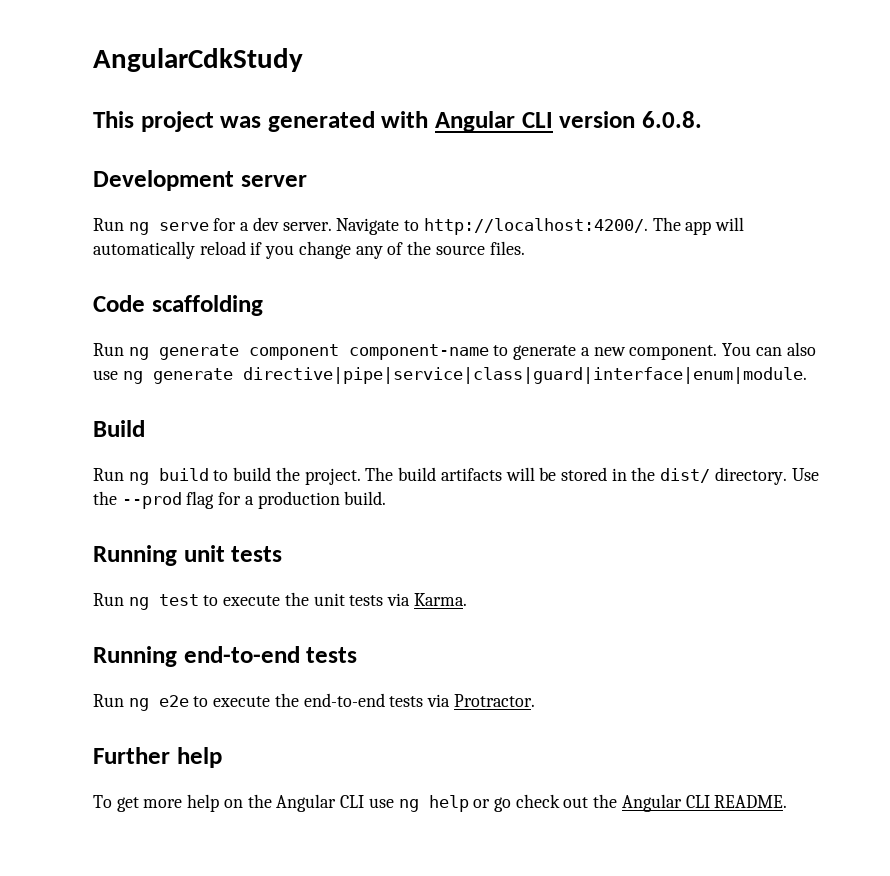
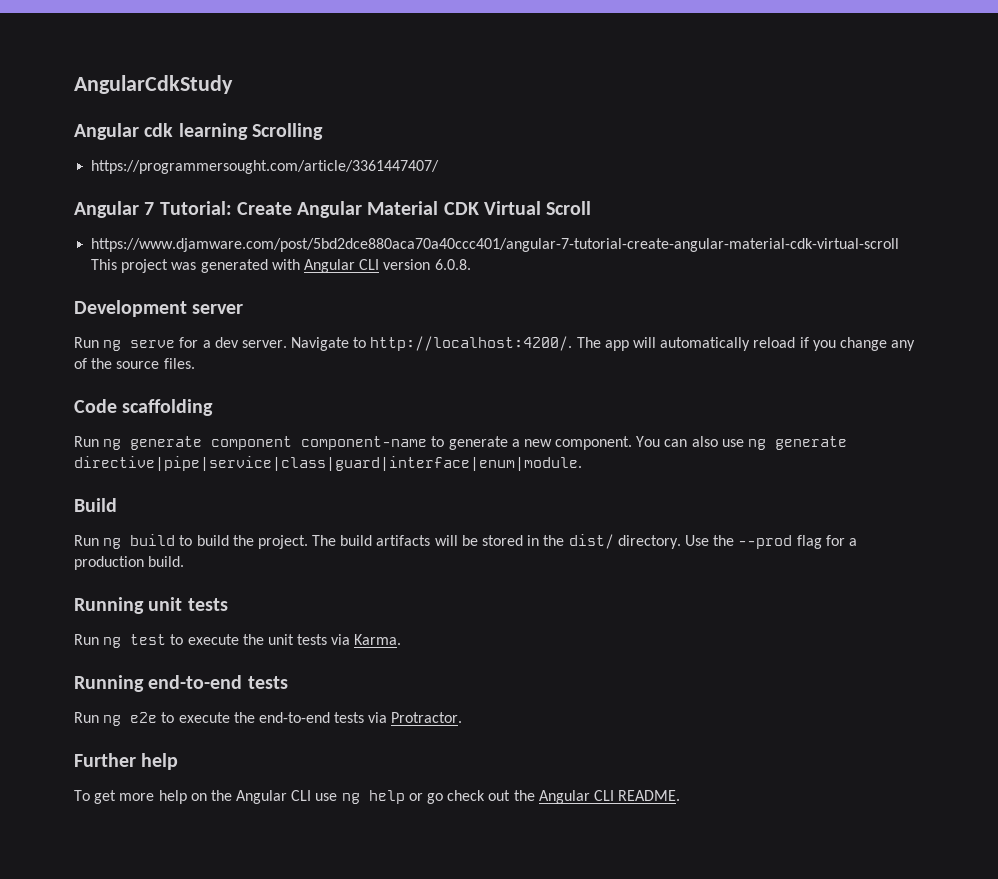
(303, 60) none -> [74,123,323,140] [91,160,440,174] [74,201,592,218] [91,238,900,252] Angular cdk learning Scrolling // https://programmersought.com/article/3361447407/ // Angular 7 Tutorial: Create Angular Material CDK Virtual Scroll // https://www.djamware.com/post/5bd2dce880aca70a40ccc401/angular-7-tutorial-create-angular-material-cdk-virtual-scroll

